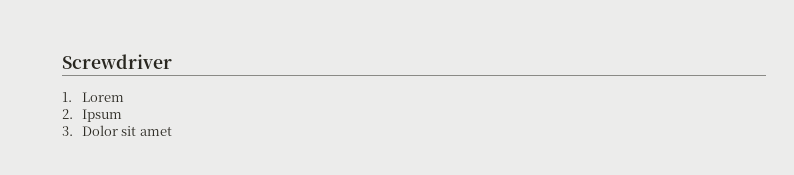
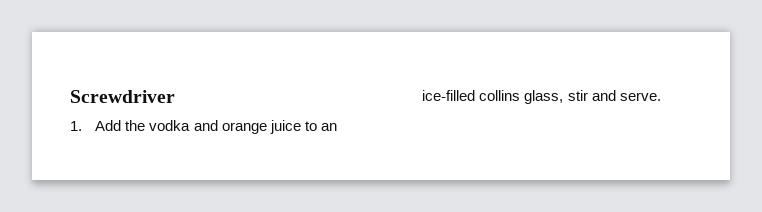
[81,92,124,102] [62,109,122,122] [62,125,172,136] Lorem // 2. Ipsum // 3. Dolor sit amet -> [95,120,337,134] [422,90,661,104] Add the vodka and orange juice to an ice-filled collins glass, stir and serve.

